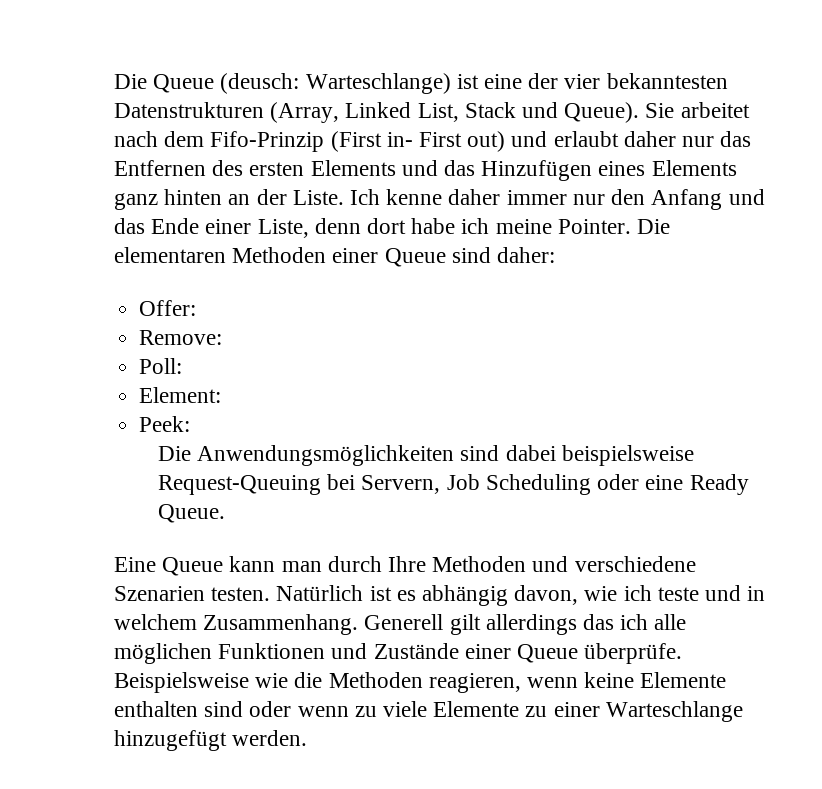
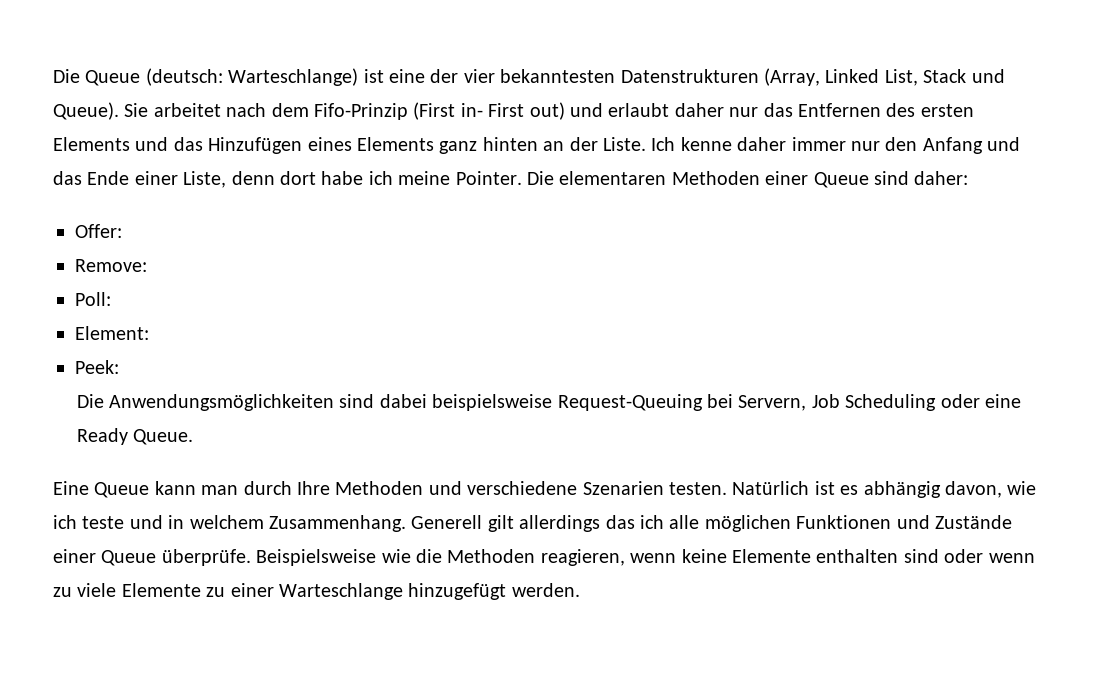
[220,73,300,94] (deusch: -> [145,68,223,86] (deutsch:

